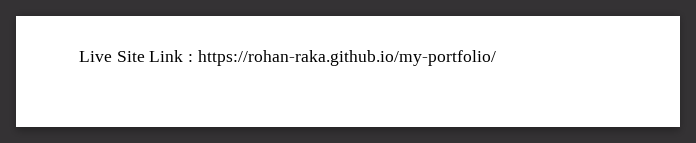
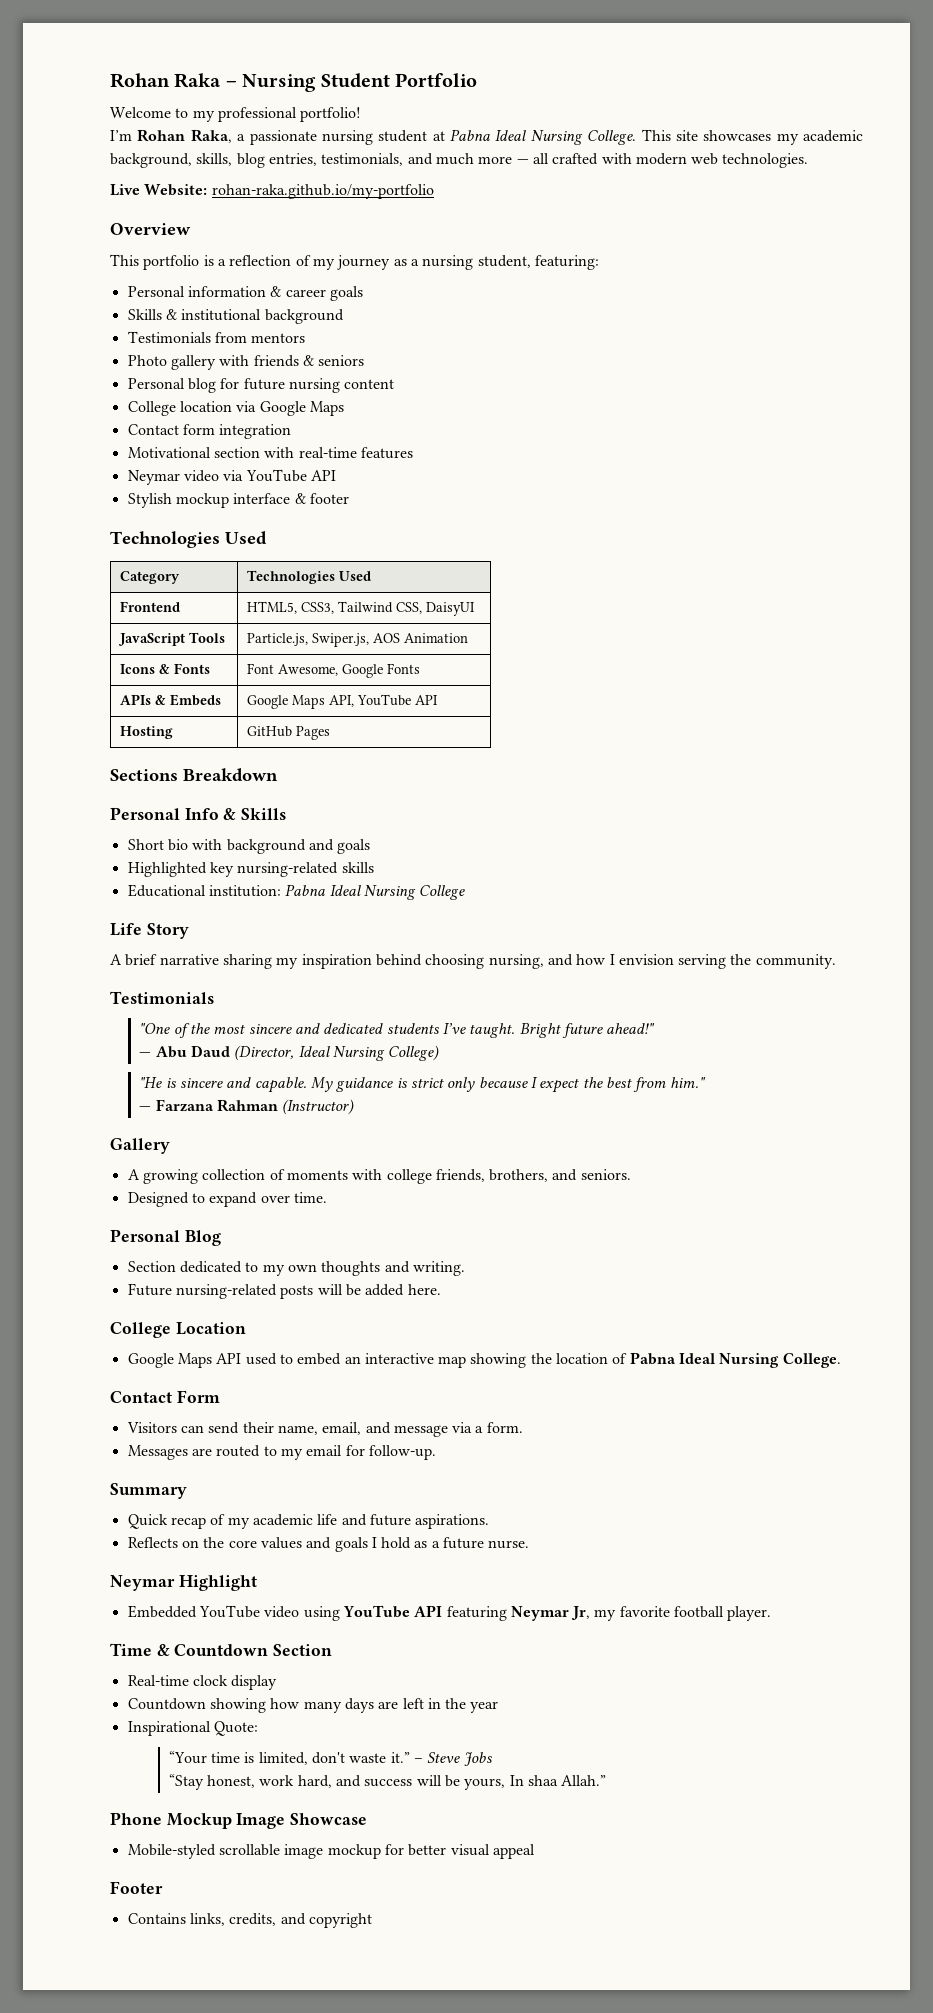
[79,50,496,66] Live Site Link : https://rohan-raka.github.io/my-portfolio/ -> [110,73,477,92] [110,107,362,122] [110,129,863,145] [110,153,809,168] [110,184,434,199] [110,223,191,235] [110,254,599,270] [127,286,363,301] [127,309,344,324] [127,331,306,343] [127,355,365,370] [127,378,395,393] [127,401,344,416] [127,424,292,439] [127,447,413,459] [127,469,336,485] [127,493,349,508] [110,531,267,548] [120,571,181,584] [247,570,372,584] [120,601,181,612] [247,601,476,616] [118,632,226,646] [247,633,469,647] [120,663,211,674] [247,663,421,678] [120,694,222,706] [247,694,439,709] [120,726,174,739] [247,726,331,740] [110,768,278,782] [110,807,287,820] [127,839,371,854] [127,862,374,877] [127,884,466,900] [110,923,189,939] [110,954,836,969] [110,991,214,1004] [139,1023,656,1038] [139,1045,440,1061] [139,1077,707,1093] [139,1099,355,1115] [110,1138,170,1154] [127,1169,631,1184] [127,1192,327,1207] [110,1229,221,1246] [127,1261,465,1276] [127,1283,441,1299] [110,1322,246,1338] [127,1352,841,1368] [110,1390,220,1403] [126,1422,523,1437] [127,1445,436,1460] [110,1483,187,1499] [127,1514,490,1529] [127,1537,530,1552] [110,1575,257,1591] [127,1605,772,1621] [110,1643,333,1656] [127,1675,278,1690] [127,1698,499,1713] [127,1721,258,1736] [168,1751,493,1766] [168,1774,607,1790] [110,1812,368,1829] [127,1844,535,1859] [110,1881,163,1894] [127,1913,372,1928] Rohan Raka – Nursing Student Portfolio // Welcome to my professional portfolio! // I’m Rohan Raka, a passionate nursing student at Pabna Ideal Nursing College. This site showcases my academic background, skills, blog entries, testimonials, and much more — all crafted with modern web technologies. // Live Website: rohan-raka.github.io/my-portfolio // Overview // This portfolio is a reflection of my journey as a nursing student, featuring: // Personal information & career goals // Skills & institutional background // Testimonials from mentors // Photo gallery with friends & seniors // Personal blog for future nursing content // College location via Google Maps // Contact form integration // Motivational section with real-time features // Neymar video via YouTube API // Stylish mockup interface & footer // Technologies Used // Category | Technologies Used // Frontend | HTML5, CSS3, Tailwind CSS, DaisyUI // JavaScript Tools | Particle.js, Swiper.js, AOS Animation // Icons & Fonts | Font Awesome, Google Fonts // APIs & Embeds | Google Maps API, YouTube API // Hosting | GitHub Pages // Sections Breakdown // Personal Info & Skills // Short bio with background and goals // Highlighted key nursing-related skills // Educational institution: Pabna Ideal Nursing College // Life Story // A brief narrative sharing my inspiration behind choosing nursing, and how I envision serving the community. // Testimonials // "One of the most sincere and dedicated students I’ve taught. Bright future ahead!" // — Abu Daud (Director, Ideal Nursing College) // "He is sincere and capable. My guidance is strict only because I expect the best from him." // — Farzana Rahman (Instructor) // Gallery // A growing collection of moments with college friends, brothers, and seniors. // Designed to expand over time. // Personal Blog // Section dedicated to my own thoughts and writing. // Future nursing-related posts will be added here. // College Location // Google Maps API used to embed an interactive map showing the location of Pabna Ideal Nursing College. // Contact Form // Visitors can send their name, email, and message via a form. // Messages are routed to my email for follow-up. // Summary // Quick recap of my academic life and future aspirations. // Reflects on the core values and goals I hold as a future nurse. // Neymar Highlight // Embedded YouTube video using YouTube API featuring Neymar Jr, my favorite football player. // Time & Countdown Section // Real-time clock display // Countdown showing how many days are left in the year // Inspirational Quote: // “Your time is limited, don't waste it.” – Steve Jobs // “Stay honest, work hard, and success will be yours, In shaa Allah.” // Phone Mockup Image Showcase // Mobile-styled scrollable image mockup for better visual appeal // Footer // Contains links, credits, and copyright

